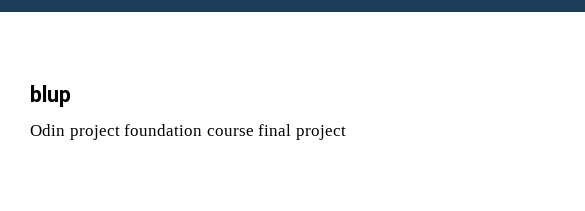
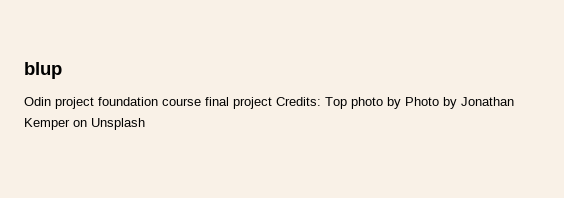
(346, 132) none -> [276,97,514,109] [24,118,145,130] Credits: Top photo by Photo by Jonathan Kemper on Unsplash

